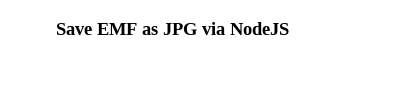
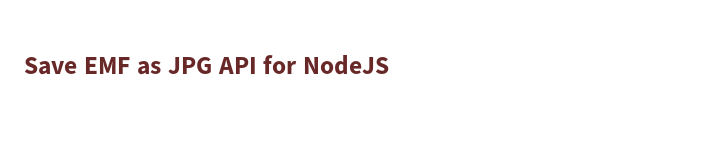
[202,22,225,35] via -> [217,55,298,74] API for

